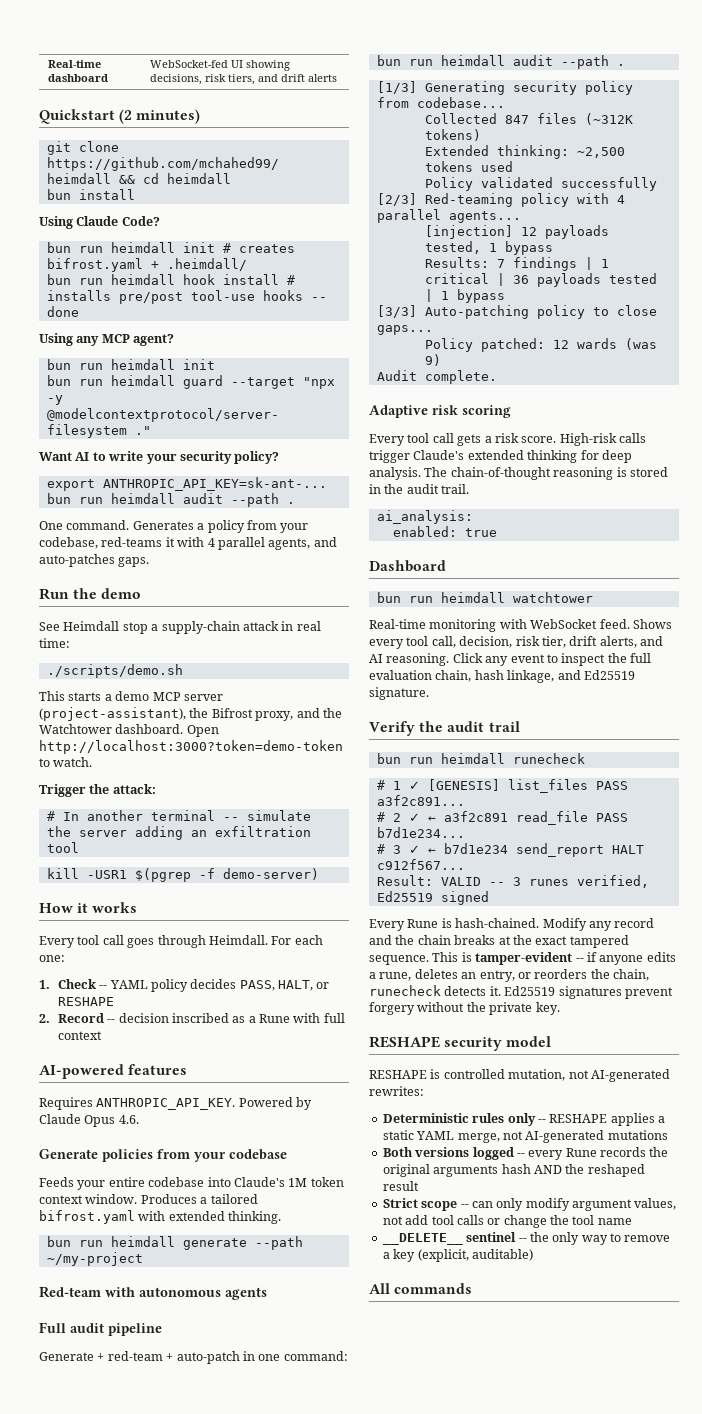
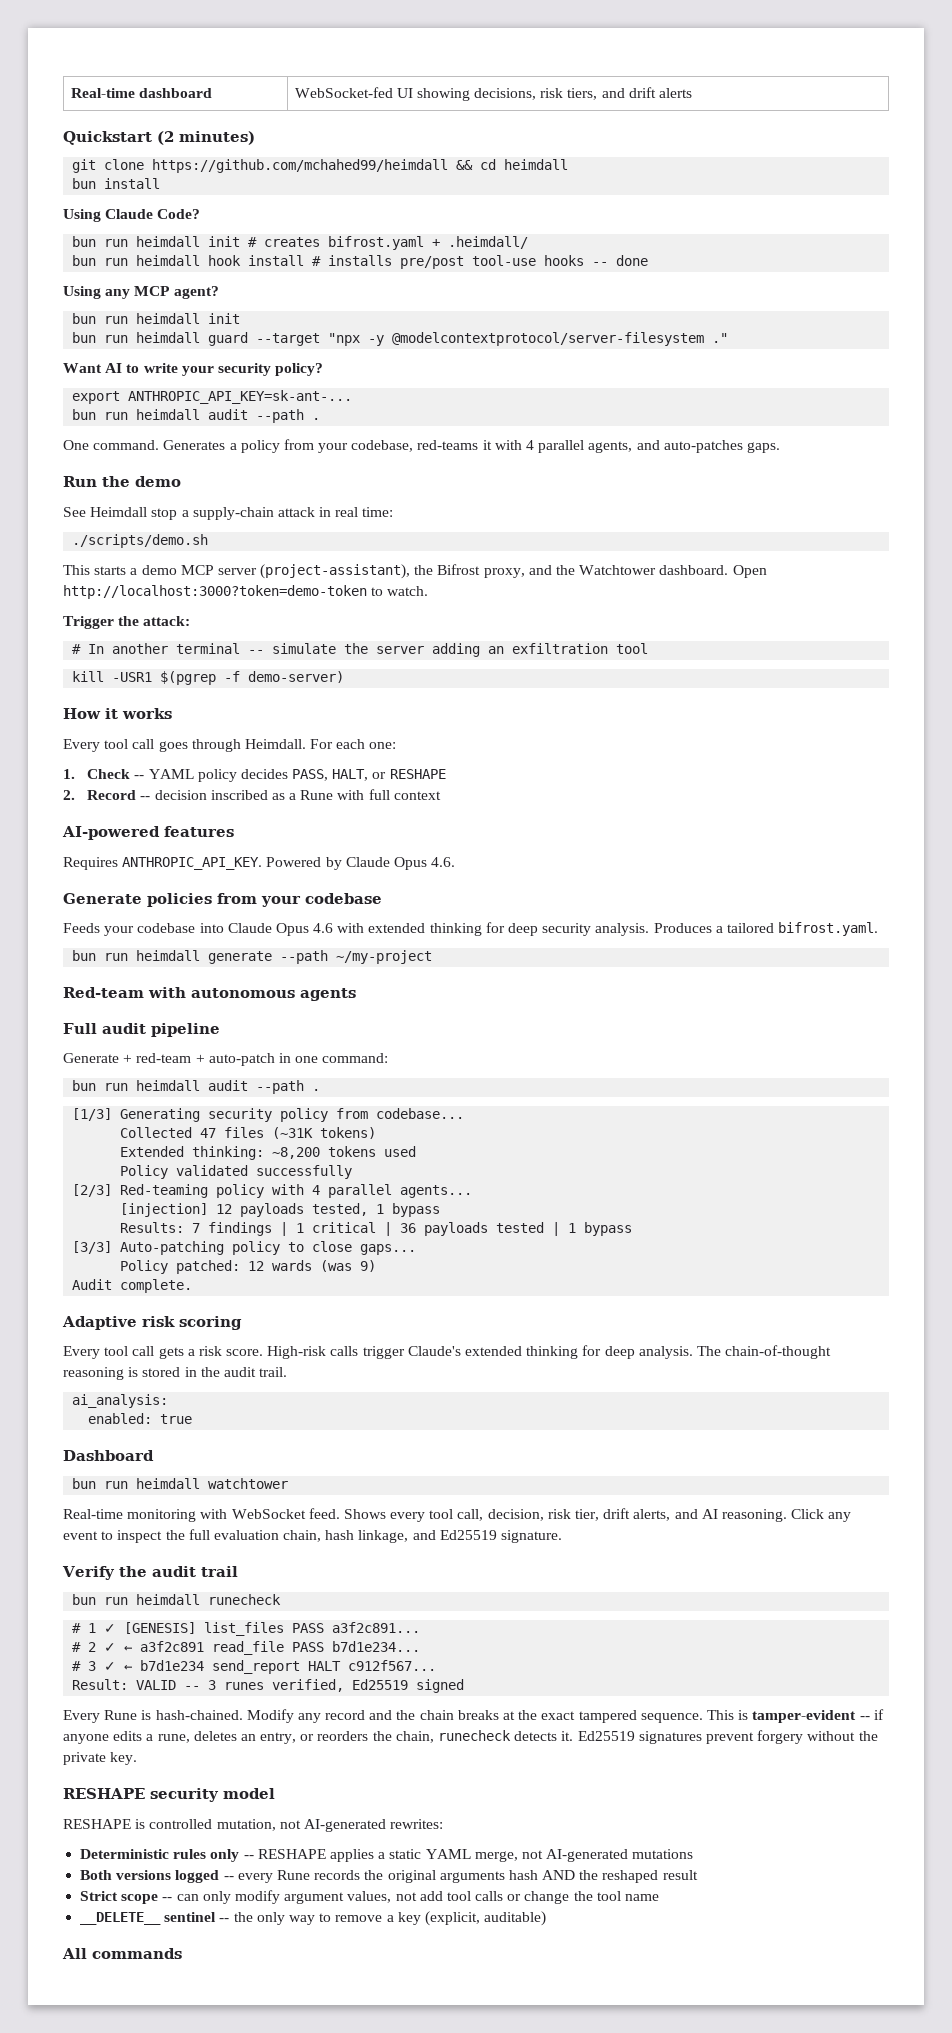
[108,1177,145,1187] entire -> (135, 931) none
[233,1177,344,1187] [39,1194,258,1204] [39,1210,282,1224] Claude's 1M token context window. Produces a tailored bifrost.yaml with extended thinking. -> [227,922,879,936] Claude Opus 4.6 with extended thinking for deep security analysis. Produces a tailored bifrost.yaml.
[504,113,633,125] 847 files (~312K -> [200,1127,314,1139] 47 files (~31K
[576,147,625,158] ~2,500 -> [272,1147,321,1159] ~8,200

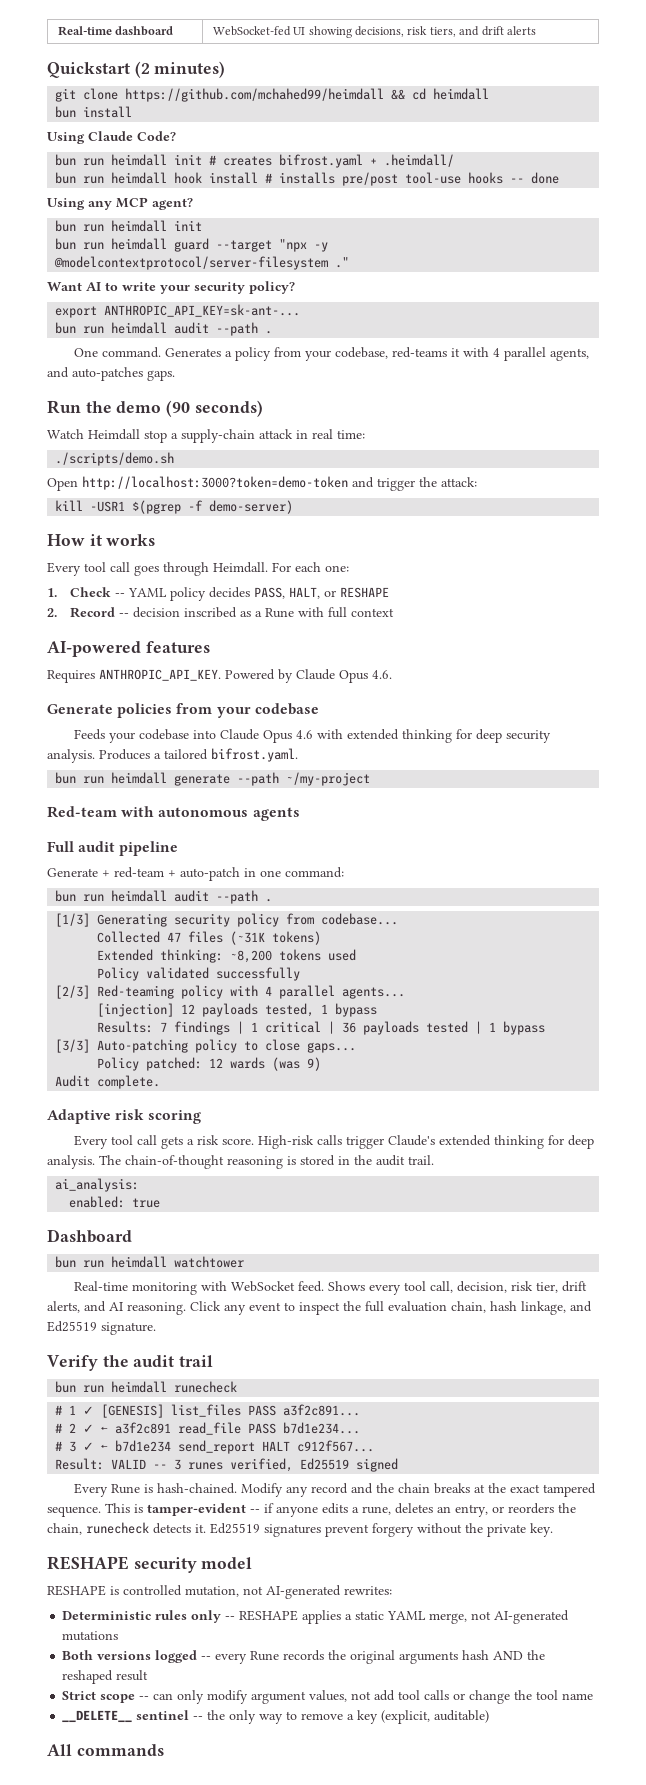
[63,507,86,517] // See -> [166,400,263,417] [47,429,84,439] (90 seconds) // Watch
[63,564,767,579] [63,585,429,599] [63,616,191,629] [72,643,649,657] This starts a demo MCP server (project-assistant), the Bifrost proxy, and the Watchtower dashboard. Open http://localhost:3000?token=demo-token to watch. // Trigger the attack: // # In another terminal -- simulate the server adding an exfiltration tool -> [47,476,477,491] Open http://localhost:3000?token=demo-token and trigger the attack:

